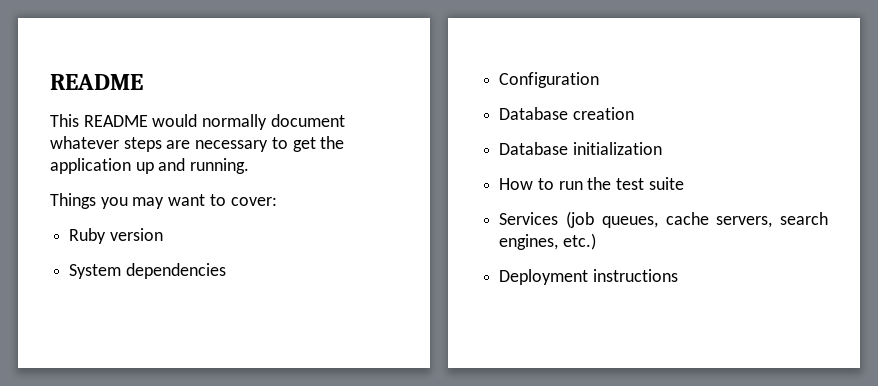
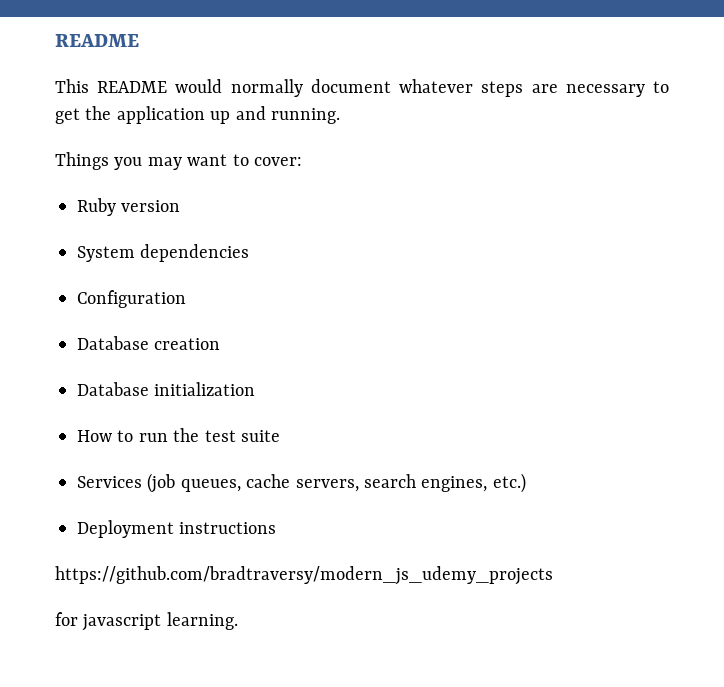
(678, 275) none -> [55,566,553,585] [55,612,238,631] // https://github.com/bradtraversy/modern_js_udemy_projects // for javascript learning.

